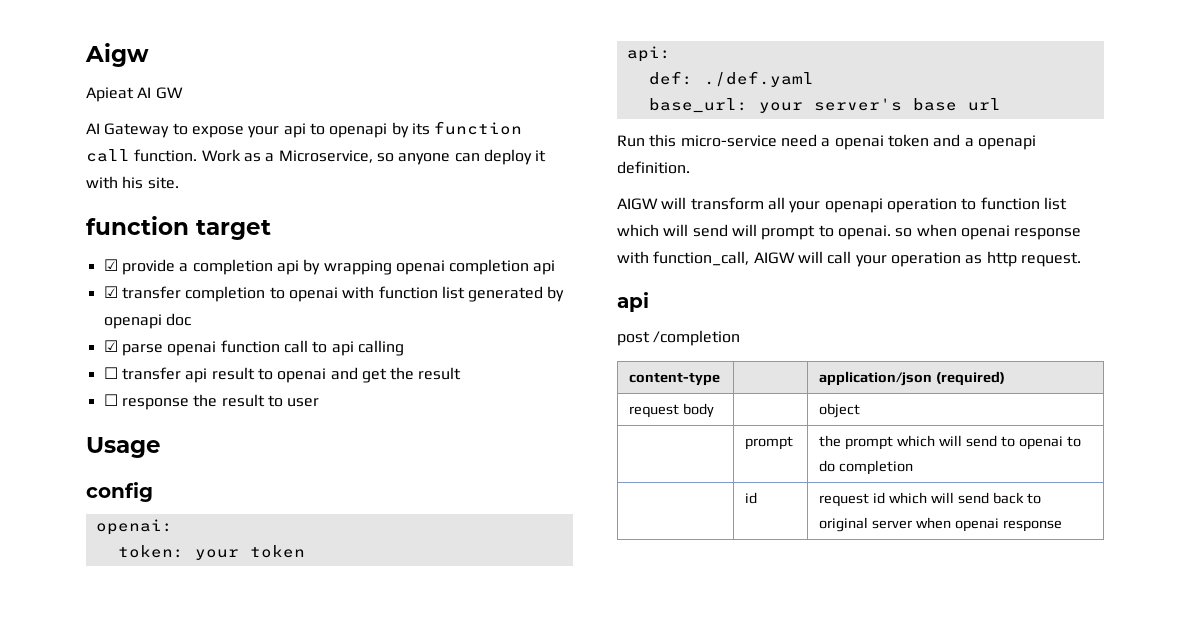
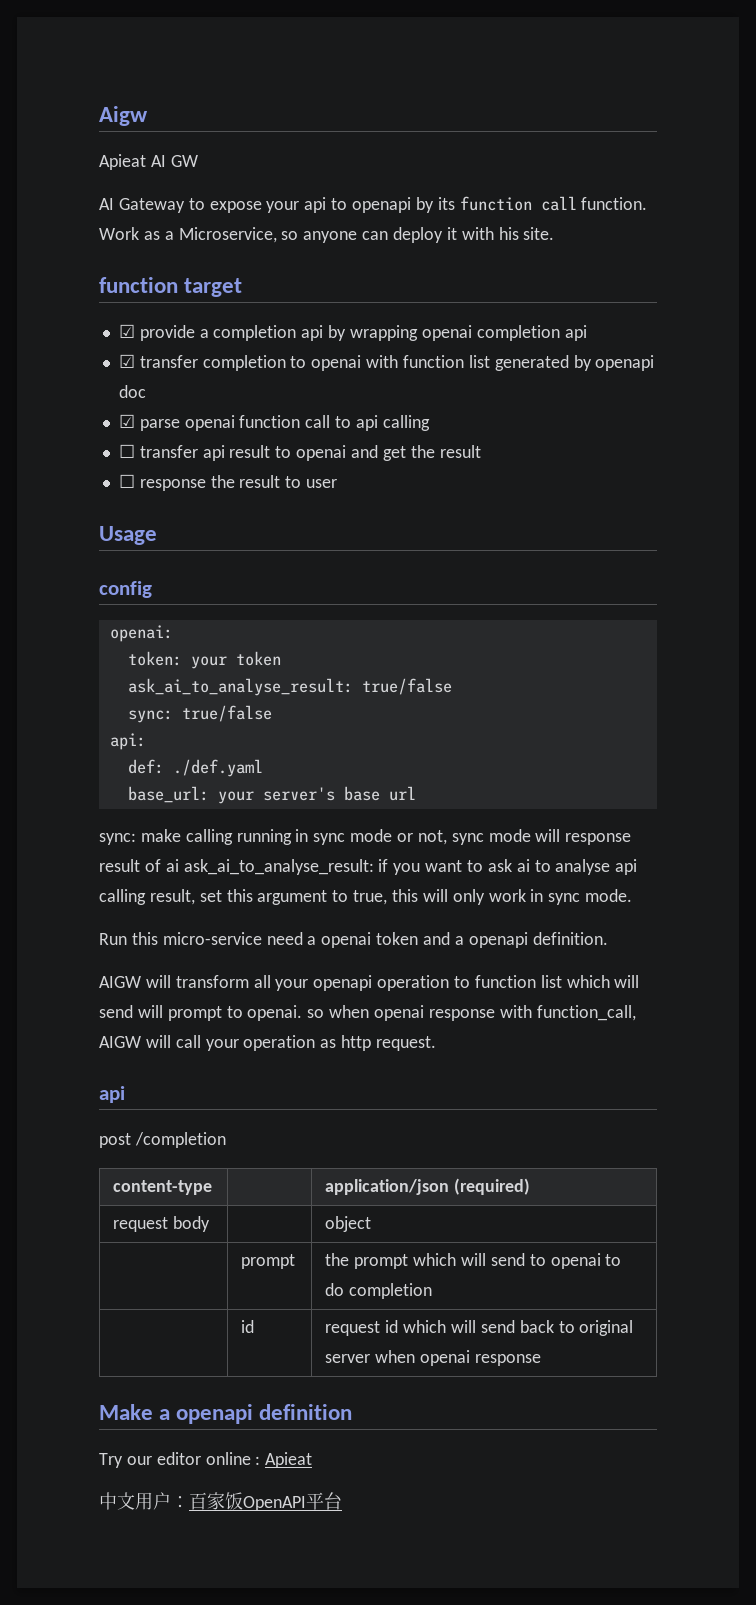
(305, 551) none -> [127,678,452,696] [127,705,272,723] // ask_ai_to_analyse_result: true/false // sync: true/false
(1001, 104) none -> [99,829,632,845] [99,859,638,875] [99,889,633,905] // sync: make calling running in sync mode or not, sync mode will response result of ai ask_ai_to_analyse_result: if you want to ask ai to analyse api calling result, set this argument to true, this will only work in sync mode.
(1062, 526) none -> [99,1404,353,1424] [99,1452,313,1468] [99,1492,342,1511] // Make a openapi definition // Try our editor online : Apieat // 中文用户：百家饭OpenAPI平台

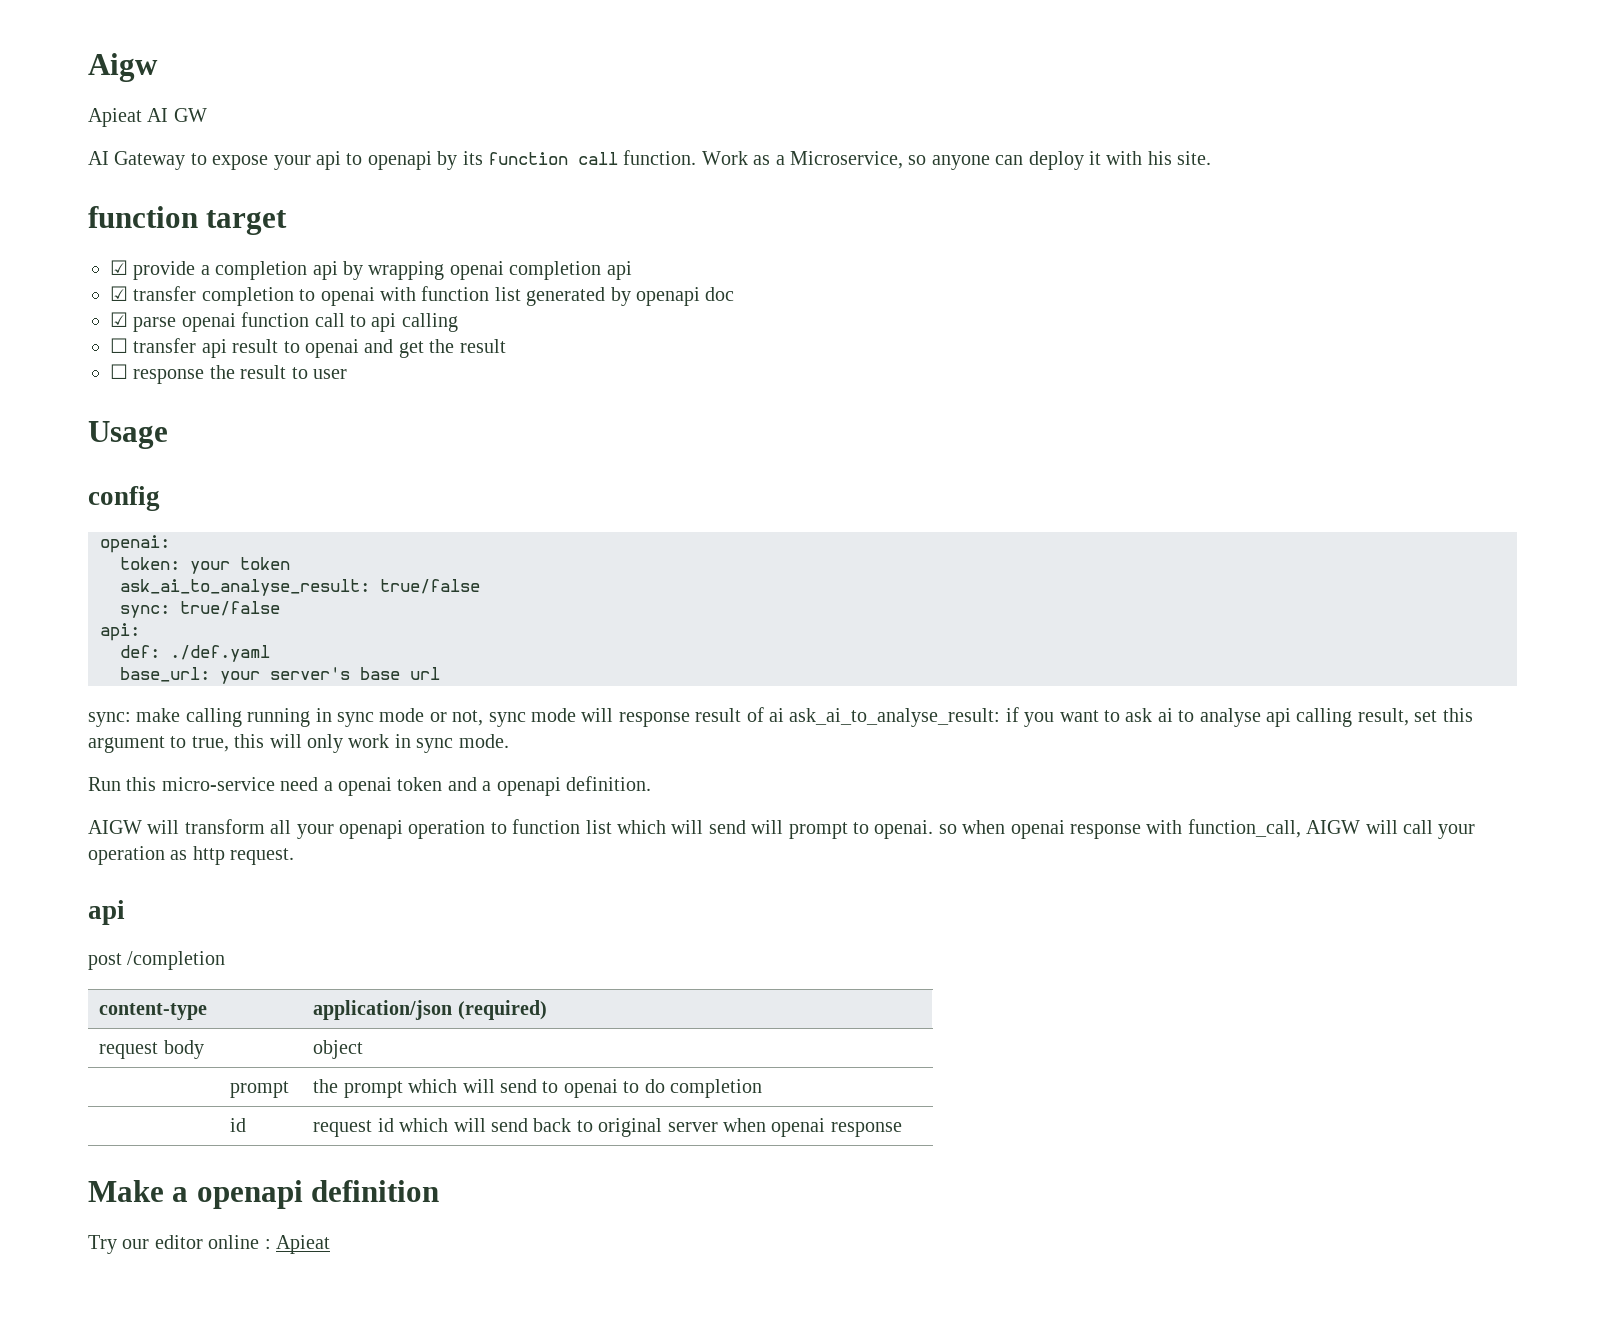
[99,1492,342,1511] // 中文用户：百家饭OpenAPI平台 -> (330, 1244) none

